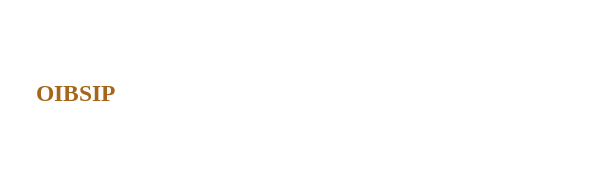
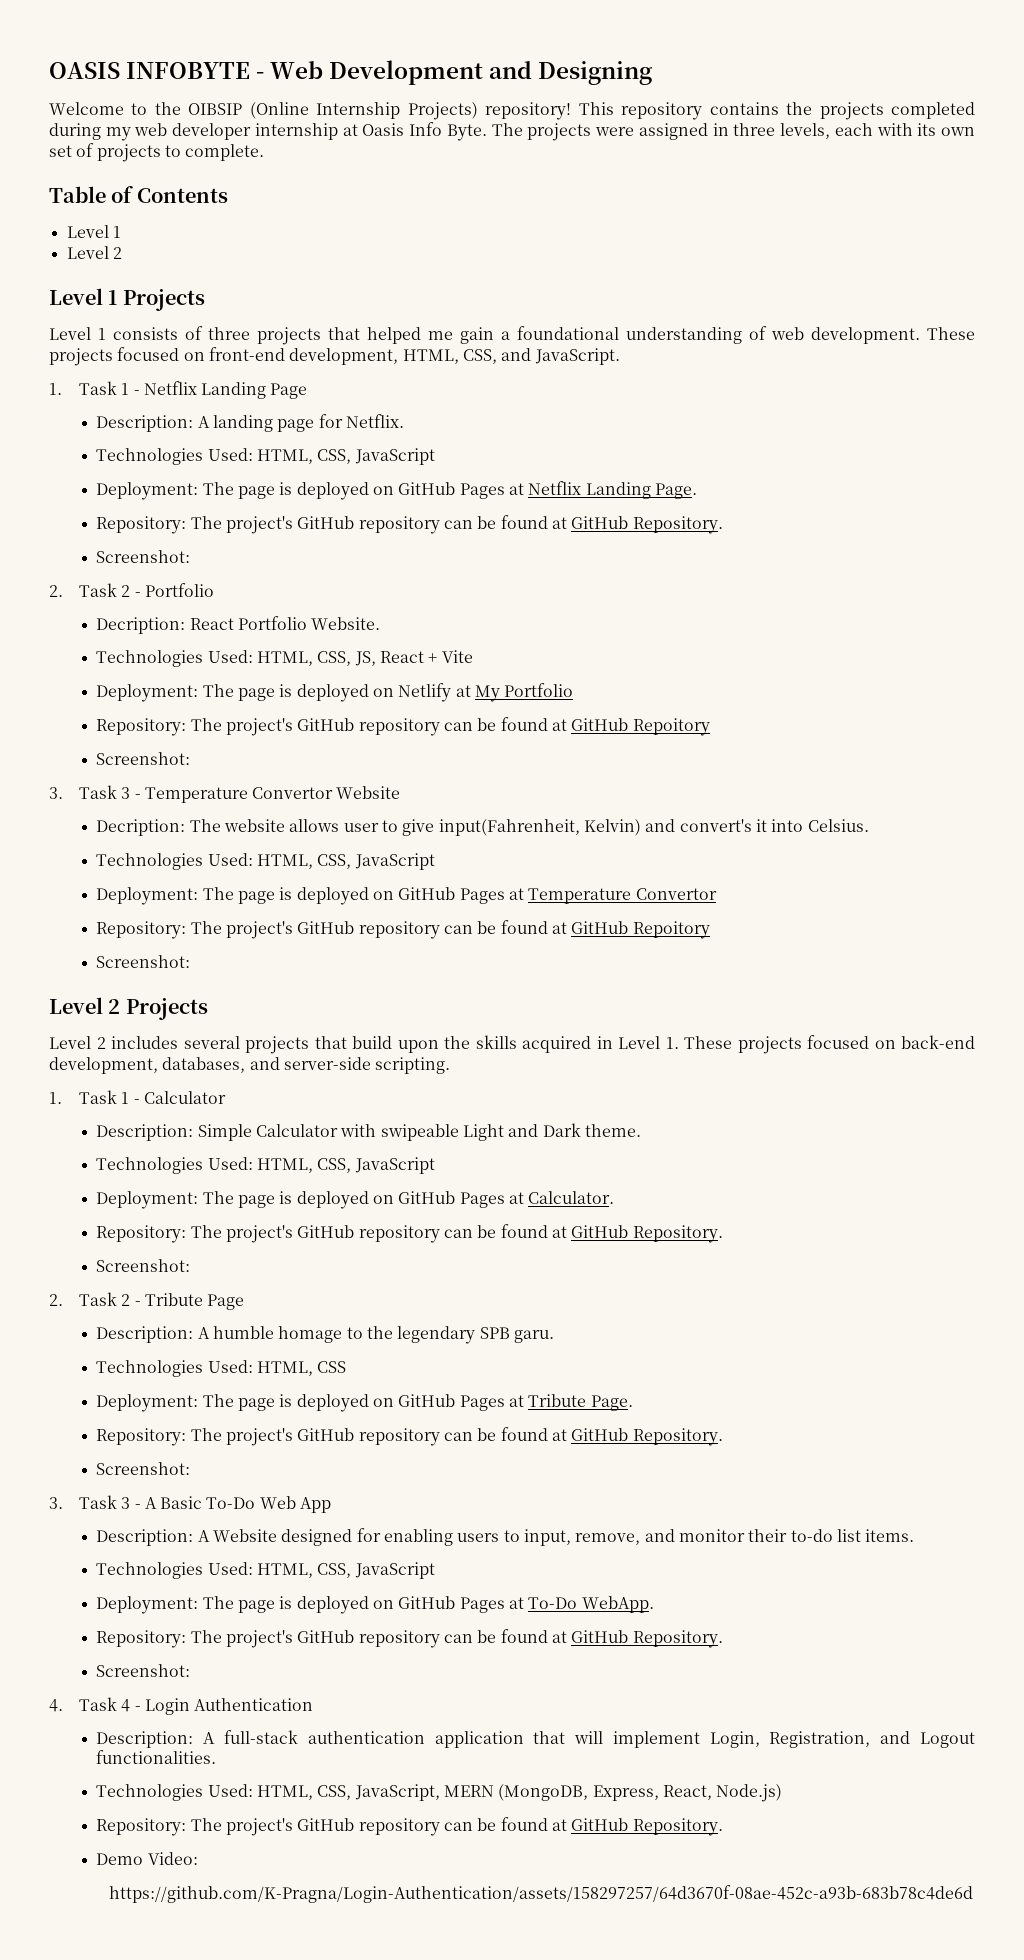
[36,86,115,101] OIBSIP -> [49,60,653,85] [49,102,975,120] [49,122,975,141] [49,143,265,162] [49,186,228,203] [66,225,121,238] [66,246,122,259] [49,288,205,311] [49,326,975,345] [49,347,620,366] [49,381,308,399] [96,414,405,432] [96,448,435,465] [96,481,698,500] [96,515,723,534] [96,550,191,563] [49,583,214,597] [96,616,381,634] [96,650,473,667] [96,683,574,702] [96,717,710,736] [96,752,191,765] [49,785,401,803] [96,819,869,836] [96,853,435,870] [96,887,717,905] [96,920,710,939] [96,955,191,968] [49,997,208,1020] [49,1035,975,1054] [49,1057,451,1074] [49,1090,226,1104] [96,1123,642,1141] [96,1157,435,1174] [96,1191,615,1209] [96,1224,723,1243] [96,1259,191,1272] [49,1292,245,1310] [96,1326,555,1344] [96,1360,347,1377] [96,1394,633,1412] [96,1427,723,1446] [96,1462,191,1475] [49,1495,332,1513] [96,1528,915,1546] [96,1562,435,1579] [96,1596,654,1614] [96,1629,723,1648] [96,1664,191,1677] [49,1697,314,1715] [96,1730,975,1748] [96,1750,217,1764] [96,1784,783,1802] [96,1817,723,1836] [96,1852,198,1865] [108,1885,973,1903] OASIS INFOBYTE - Web Development and Designing // Welcome to the OIBSIP (Online Internship Projects) repository! This repository contains the projects completed during my web developer internship at Oasis Info Byte. The projects were assigned in three levels, each with its own set of projects to complete. // Table of Contents // Level 1 // Level 2 // Level 1 Projects // Level 1 consists of three projects that helped me gain a foundational understanding of web development. These projects focused on front-end development, HTML, CSS, and JavaScript. // 1. Task 1 - Netflix Landing Page // Description: A landing page for Netflix. // Technologies Used: HTML, CSS, JavaScript // Deployment: The page is deployed on GitHub Pages at Netflix Landing Page. // Repository: The project's GitHub repository can be found at GitHub Repository. // Screenshot: // 2. Task 2 - Portfolio // Decription: React Portfolio Website. // Technologies Used: HTML, CSS, JS, React + Vite // Deployment: The page is deployed on Netlify at My Portfolio // Repository: The project's GitHub repository can be found at GitHub Repoitory // Screenshot: // 3. Task 3 - Temperature Convertor Website // Decription: The website allows user to give input(Fahrenheit, Kelvin) and convert's it into Celsius. // Technologies Used: HTML, CSS, JavaScript // Deployment: The page is deployed on GitHub Pages at Temperature Convertor // Repository: The project's GitHub repository can be found at GitHub Repoitory // Screenshot: // Level 2 Projects // Level 2 includes several projects that build upon the skills acquired in Level 1. These projects focused on back-end development, databases, and server-side scripting. // 1. Task 1 - Calculator // Description: Simple Calculator with swipeable Light and Dark theme. // Technologies Used: HTML, CSS, JavaScript // Deployment: The page is deployed on GitHub Pages at Calculator. // Repository: The project's GitHub repository can be found at GitHub Repository. // Screenshot: // 2. Task 2 - Tribute Page // Description: A humble homage to the legendary SPB garu. // Technologies Used: HTML, CSS // Deployment: The page is deployed on GitHub Pages at Tribute Page. // Repository: The project's GitHub repository can be found at GitHub Repository. // Screenshot: // 3. Task 3 - A Basic To-Do Web App // Description: A Website designed for enabling users to input, remove, and monitor their to-do list items. // Technologies Used: HTML, CSS, JavaScript // Deployment: The page is deployed on GitHub Pages at To-Do WebApp. // Repository: The project's GitHub repository can be found at GitHub Repository. // Screenshot: // 4. Task 4 - Login Authentication // Description: A full-stack authentication application that will implement Login, Registration, and Logout functionalities. // Technologies Used: HTML, CSS, JavaScript, MERN (MongoDB, Express, React, Node.js) // Repository: The project's GitHub repository can be found at GitHub Repository. // Demo Video: // https://github.com/K-Pragna/Login-Authentication/assets/158297257/64d3670f-08ae-452c-a93b-683b78c4de6d

